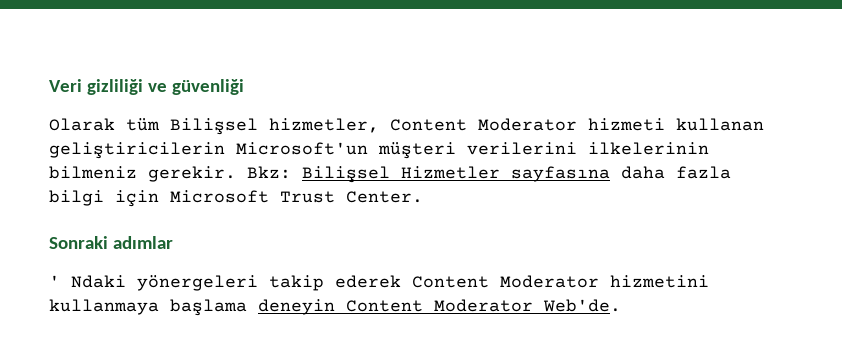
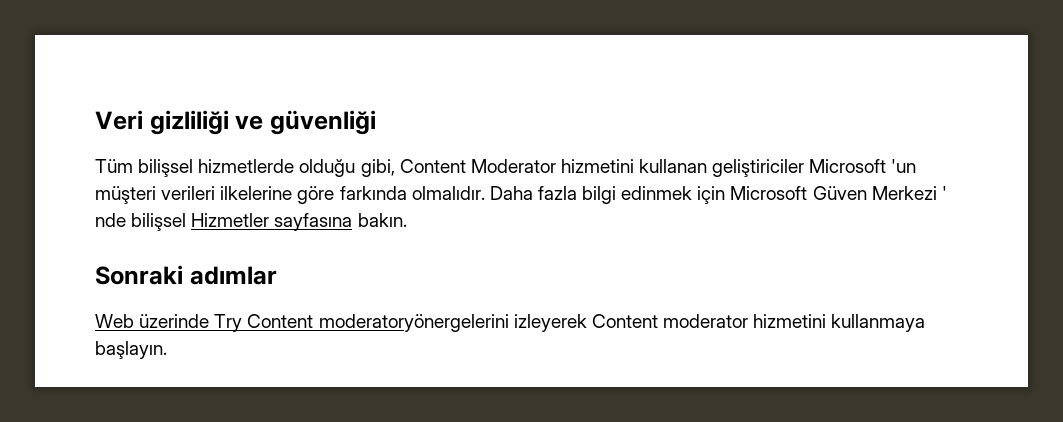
[49,118,764,135] [49,142,709,159] [49,166,731,183] [49,190,423,207] [49,236,173,249] [49,275,709,291] [49,299,621,316] Olarak tüm Bilişsel hizmetler, Content Moderator hizmeti kullanan geliştiricilerin Microsoft'un müşteri verilerini ilkelerinin bilmeniz gerekir. Bkz: Bilişsel Hizmetler sayfasına daha fazla bilgi için Microsoft Trust Center. // Sonraki adımlar // ' Ndaki yönergeleri takip ederek Content Moderator hizmetini kullanmaya başlama deneyin Content Moderator Web'de. -> [95,159,917,177] [95,186,947,204] [95,213,407,231] [95,265,277,285] [95,314,926,332] [95,341,167,359] Tüm bilişsel hizmetlerde olduğu gibi, Content Moderator hizmetini kullanan geliştiriciler Microsoft 'un müşteri verileri ilkelerine göre farkında olmalıdır. Daha fazla bilgi edinmek için Microsoft Güven Merkezi ' nde bilişsel Hizmetler sayfasına bakın. // Sonraki adımlar // Web üzerinde Try Content moderatoryönergelerini izleyerek Content moderator hizmetini kullanmaya başlayın.

